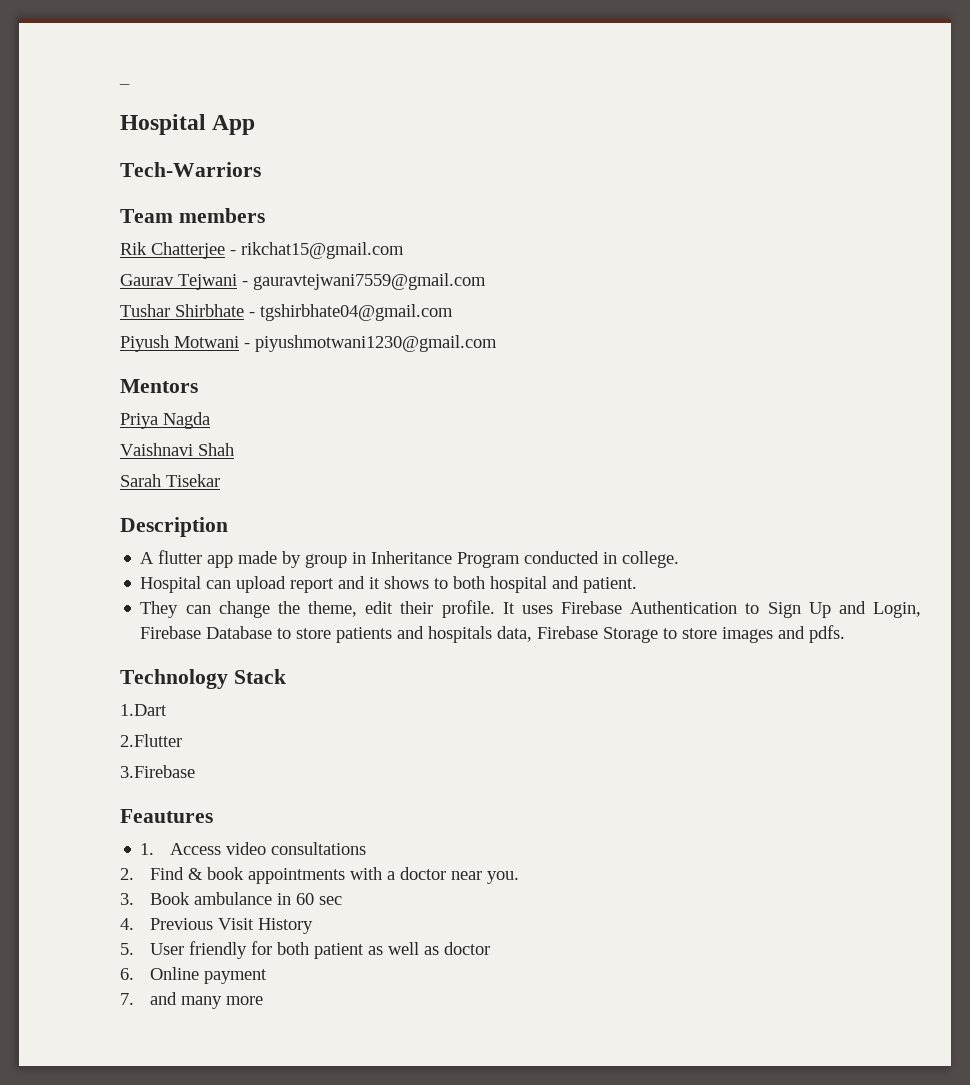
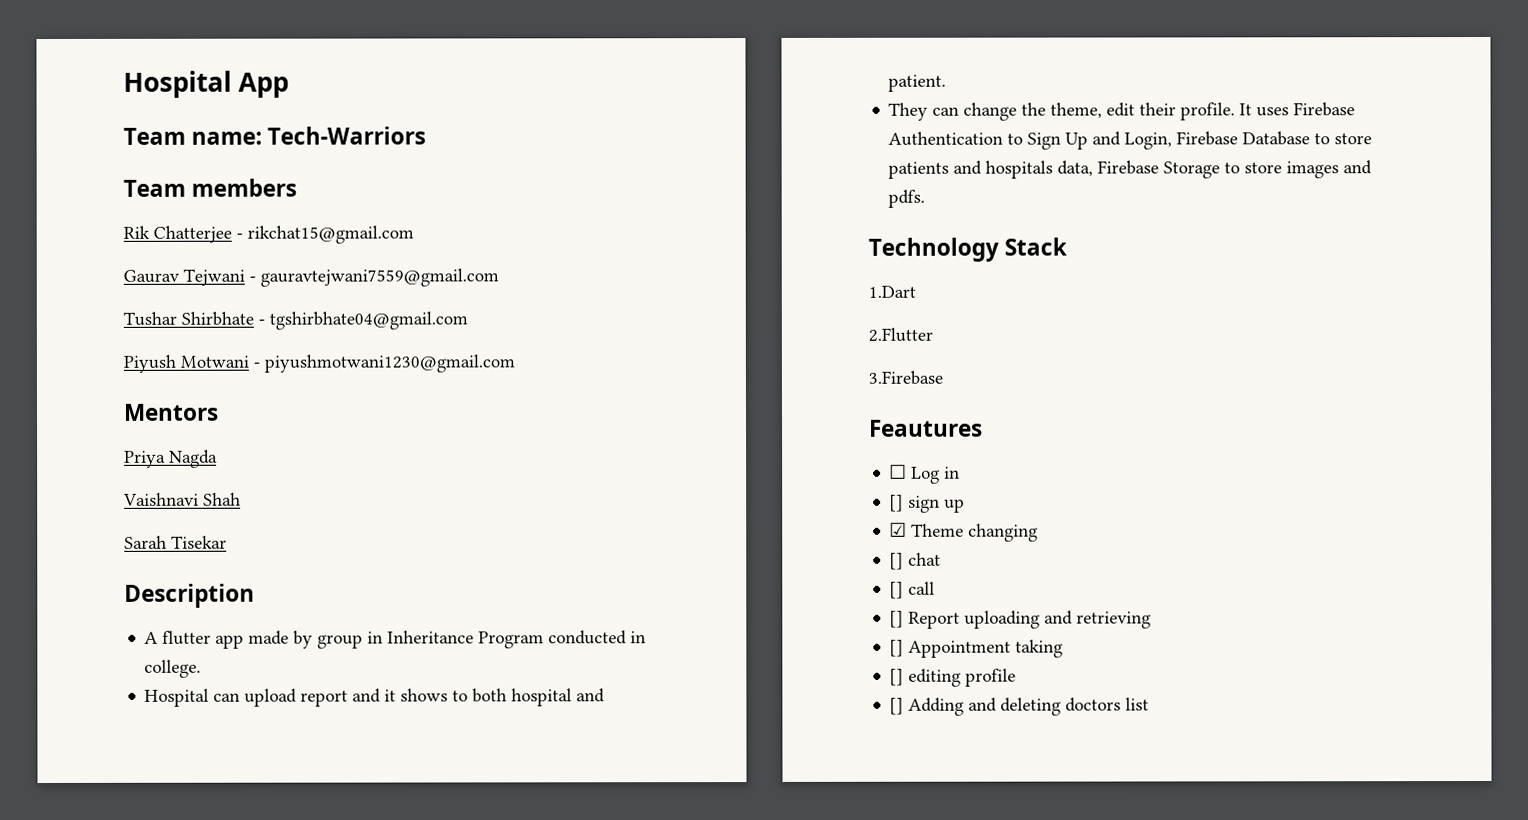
[119,83,130,85] _ // -> (123, 84) none
(256, 125) none -> [123,127,263,145] Team name:
[140,842,367,855] [120,867,519,884] [120,892,342,905] [120,918,313,934] [120,941,490,959] [120,967,267,984] [120,992,263,1009] 1. Access video consultations // 2. Find & book appointments with a doctor near you. // 3. Book ambulance in 60 sec // 4. Previous Visit History // 5. User friendly for both patient as well as doctor // 6. Online payment // 7. and many more -> [889,464,961,484] [889,494,966,513] [889,522,1039,542] [889,552,942,570] [889,581,936,599] [889,610,1152,629] [889,639,1064,658] [889,668,1017,687] [889,697,1150,716] ☐ Log in // [] sign up // ☑ Theme changing // [] chat // [] call // [] Report uploading and retrieving // [] Appointment taking // [] editing profile // [] Adding and deleting doctors list

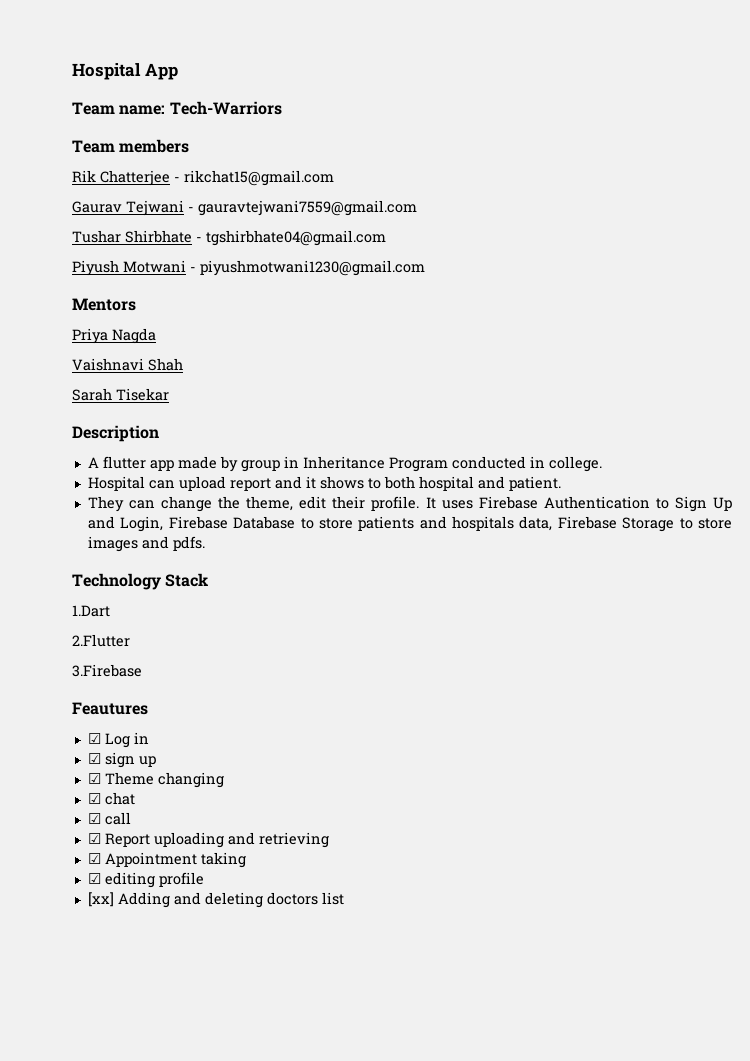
[889,464,908,479] ☐ -> [87,733,101,744] ☑
[889,494,905,512] [] -> [87,753,101,764] ☑
[889,552,905,570] [] -> [87,793,101,804] ☑
[889,581,905,599] [] -> [87,813,101,824] ☑
[889,610,905,628] [] -> [87,833,101,844] ☑
[889,639,905,657] [] -> [87,853,101,864] ☑
[889,668,905,686] [] -> [87,873,101,884] ☑
[889,697,905,715] [] -> [87,892,114,907] [xx]

